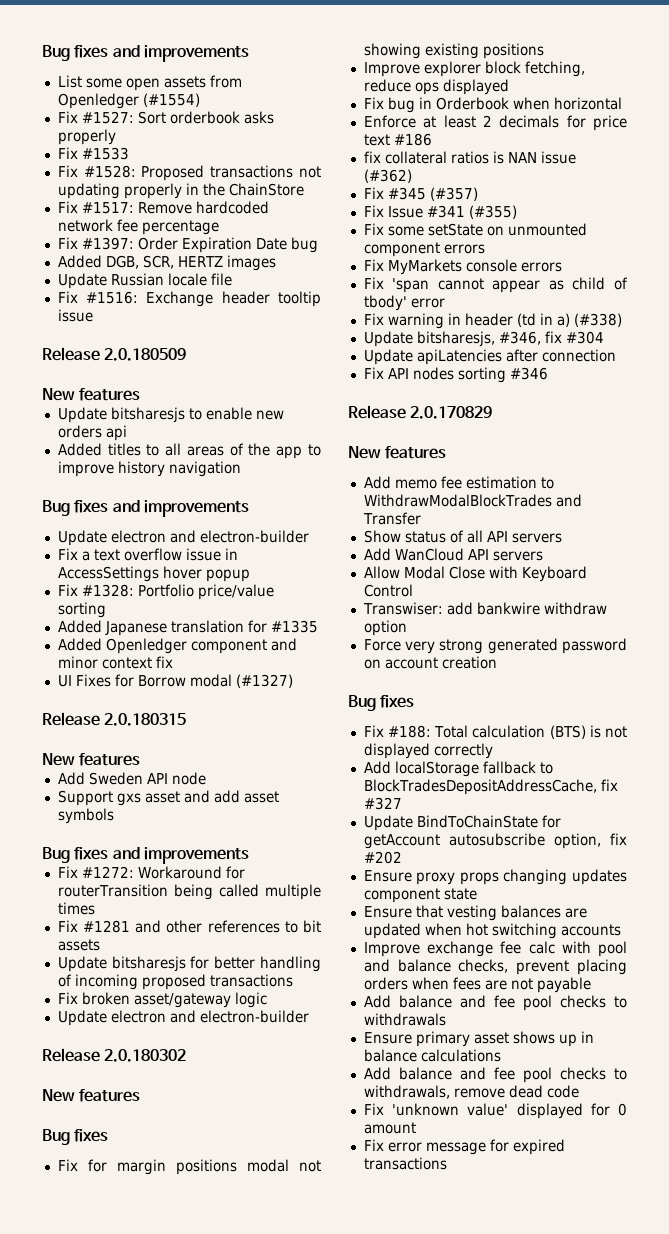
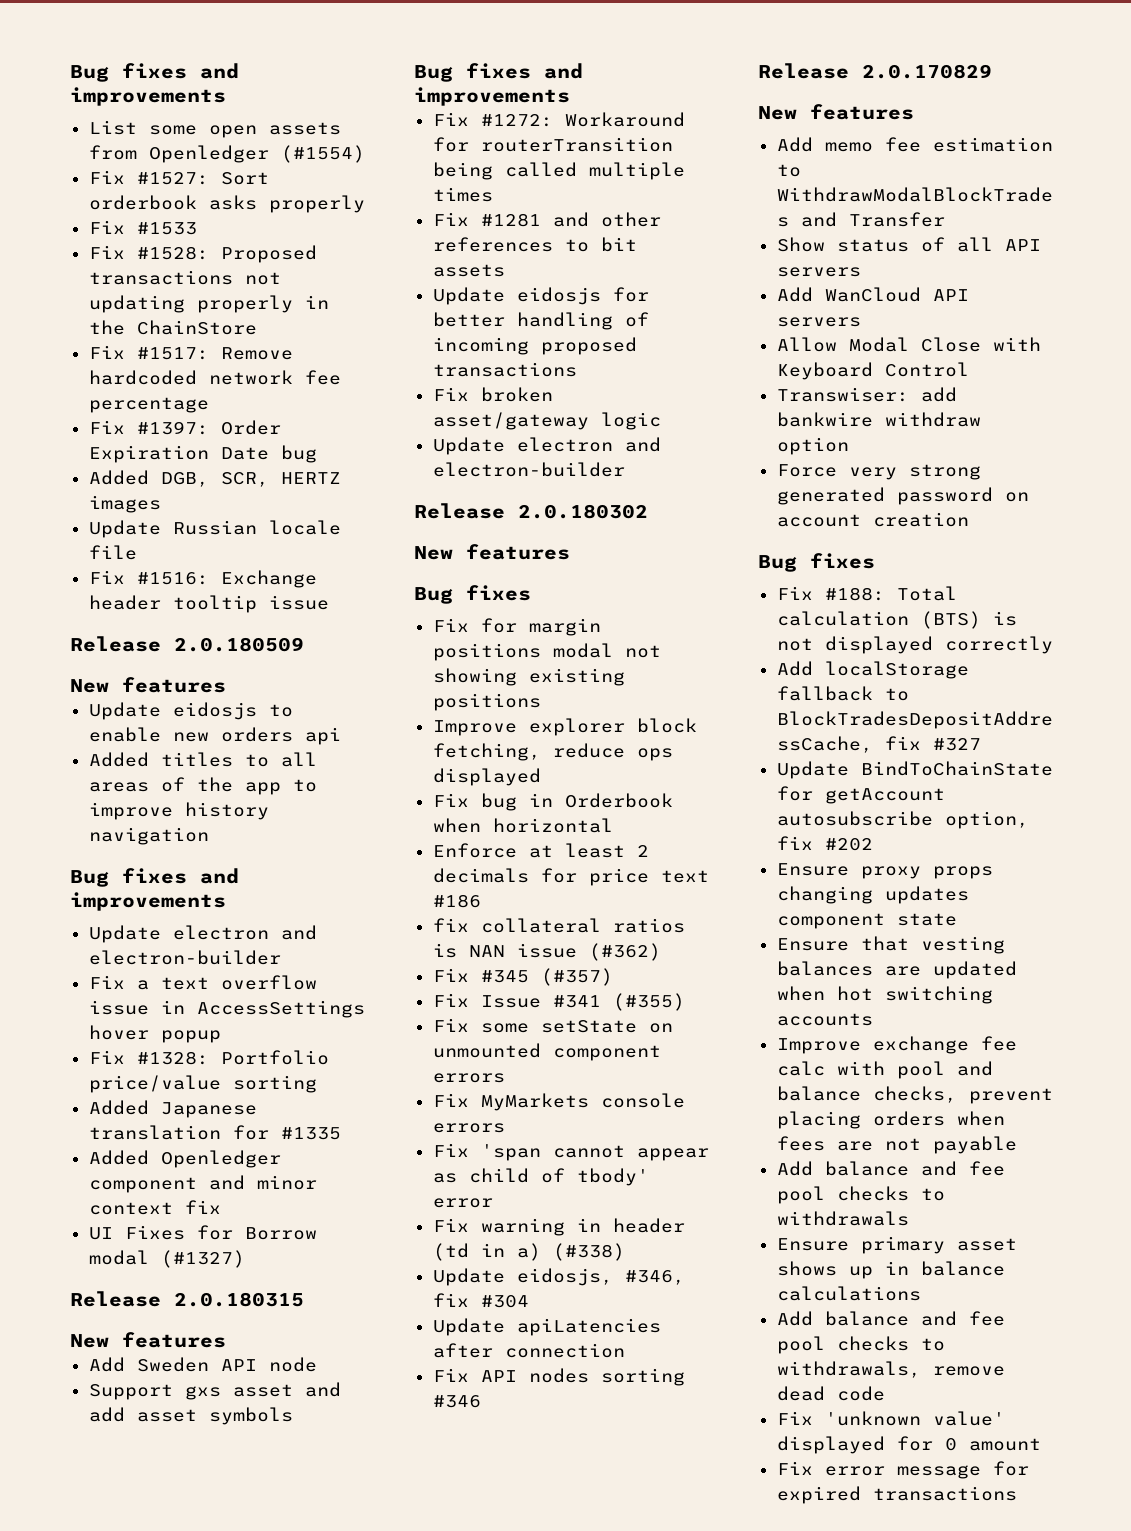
[110,407,185,423] bitsharesjs -> [172,702,257,720] eidosjs
[111,956,186,972] bitsharesjs -> [516,287,601,305] eidosjs
[416,331,495,347] bitsharesjs, -> [516,1268,613,1286] eidosjs,

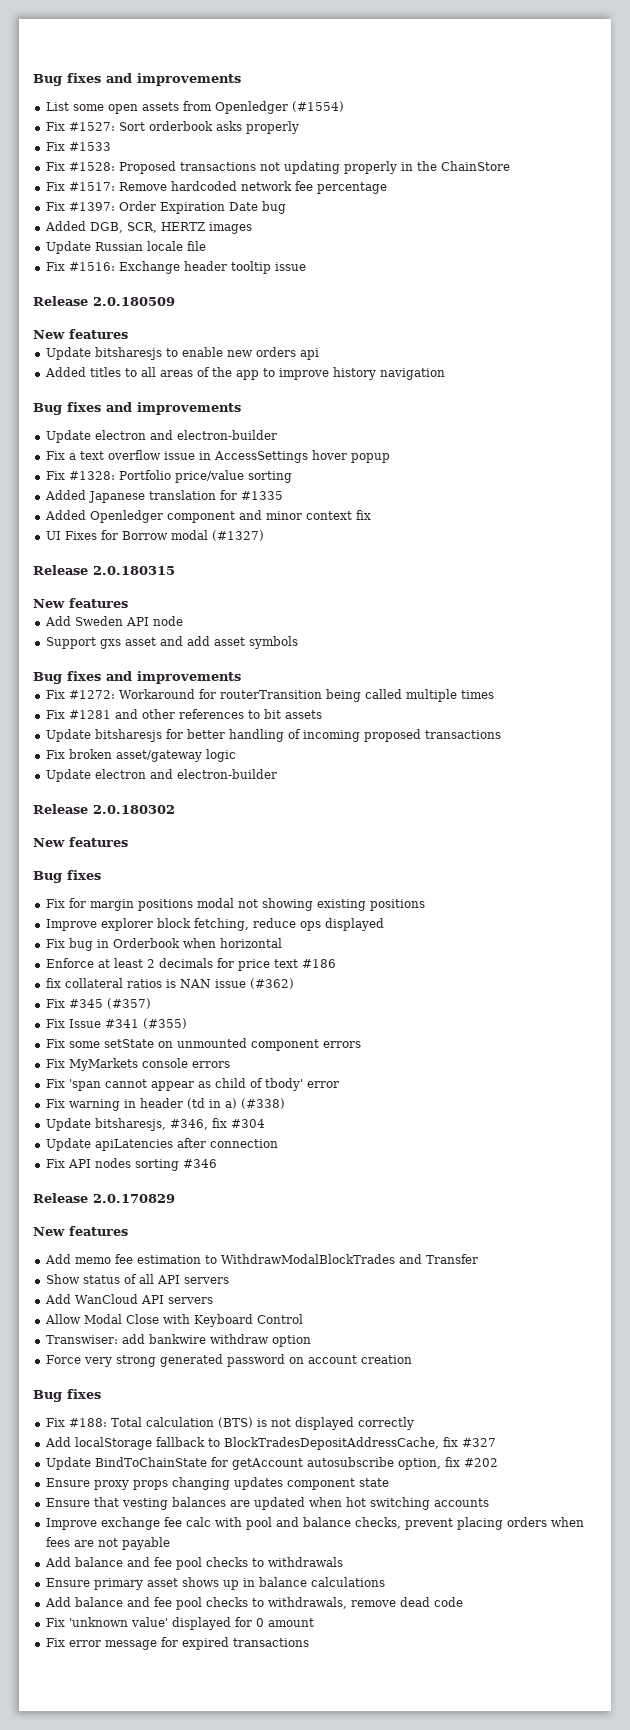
[172,702,257,720] eidosjs -> [94,347,162,360] bitsharesjs
[516,287,601,305] eidosjs -> [94,729,162,742] bitsharesjs
[516,1268,613,1286] eidosjs, -> [94,1118,166,1131] bitsharesjs,

